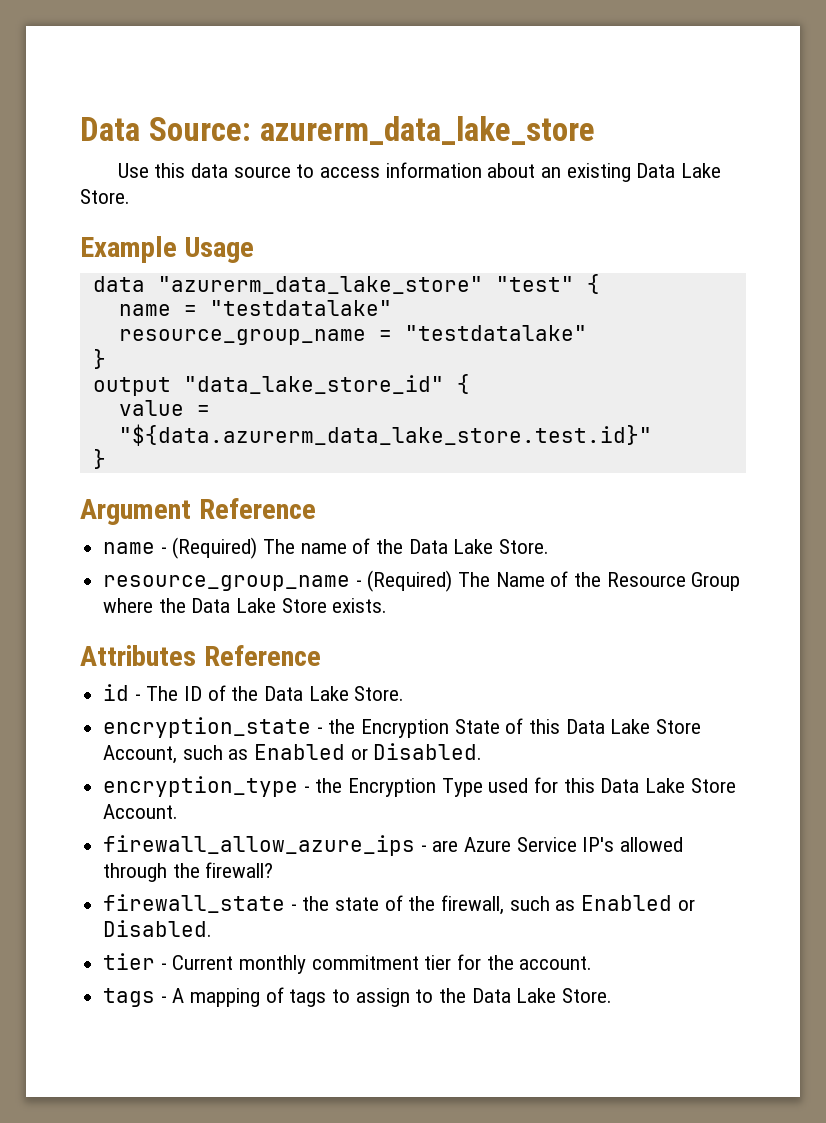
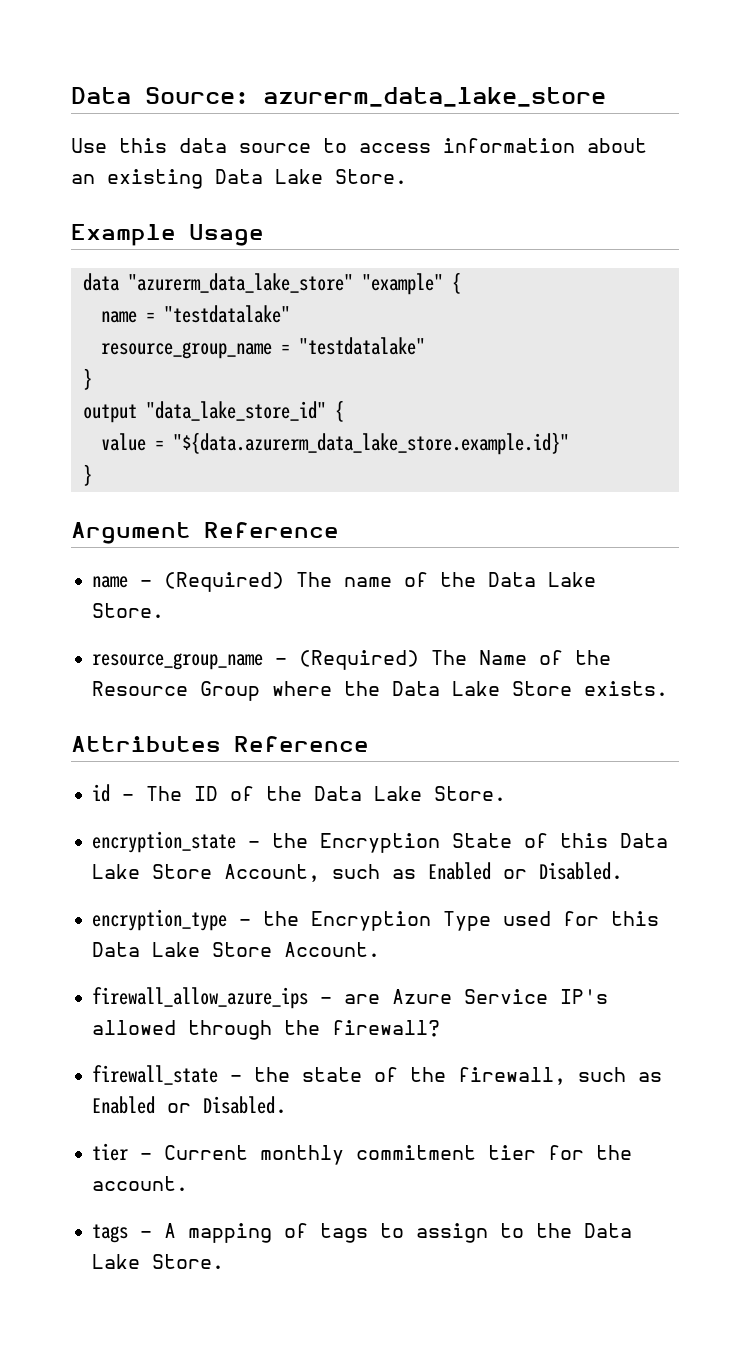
[495,276,574,292] "test" -> [361,273,443,295] "example"
[118,424,652,446] "${data.azurerm_data_lake_store.test.id}" -> [172,432,569,455] "${data.azurerm_data_lake_store.example.id}"

